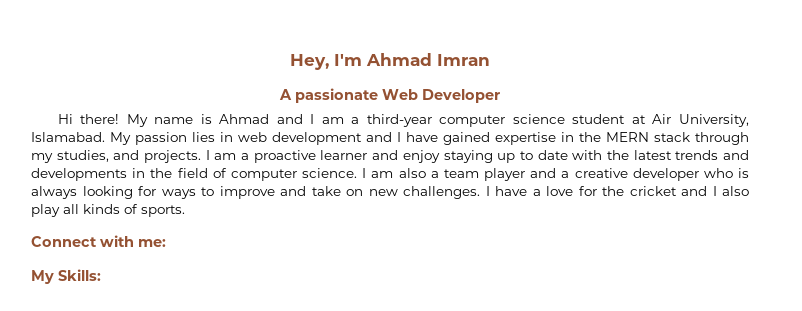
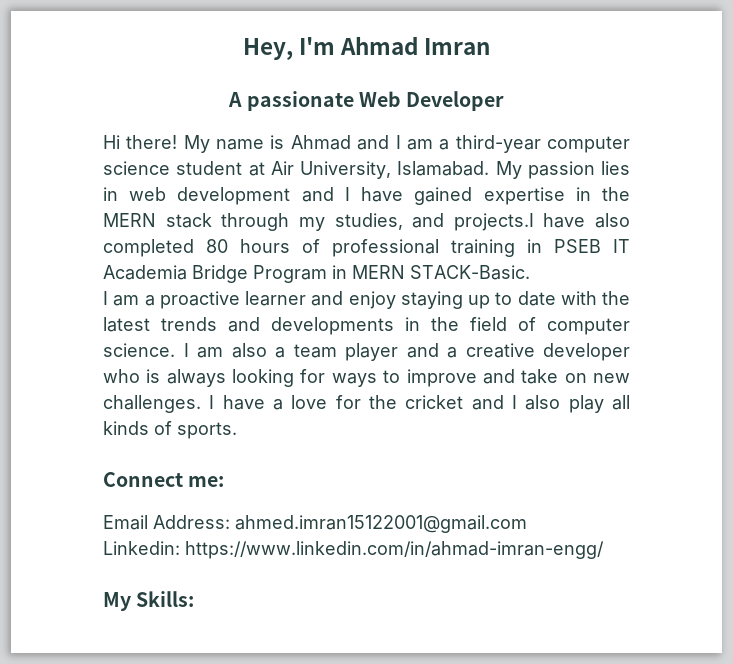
[144,150,202,163] projects. -> [453,213,630,231] [103,239,630,257] [103,265,530,283] projects.I have also completed 80 hours of professional training in PSEB IT Academia Bridge Program in MERN STACK-Basic. //
[100,235,134,247] with -> (183, 479) none
(166, 243) none -> [103,515,527,533] [103,541,604,559] // Email Address: ahmed.imran15122001@gmail.com // Linkedin: https://www.linkedin.com/in/ahmad-imran-engg/

